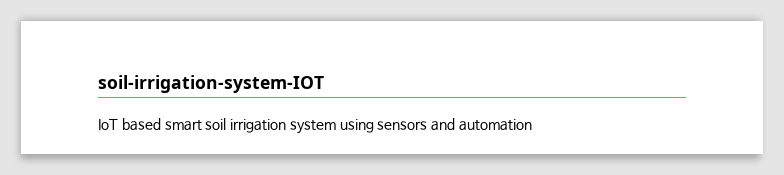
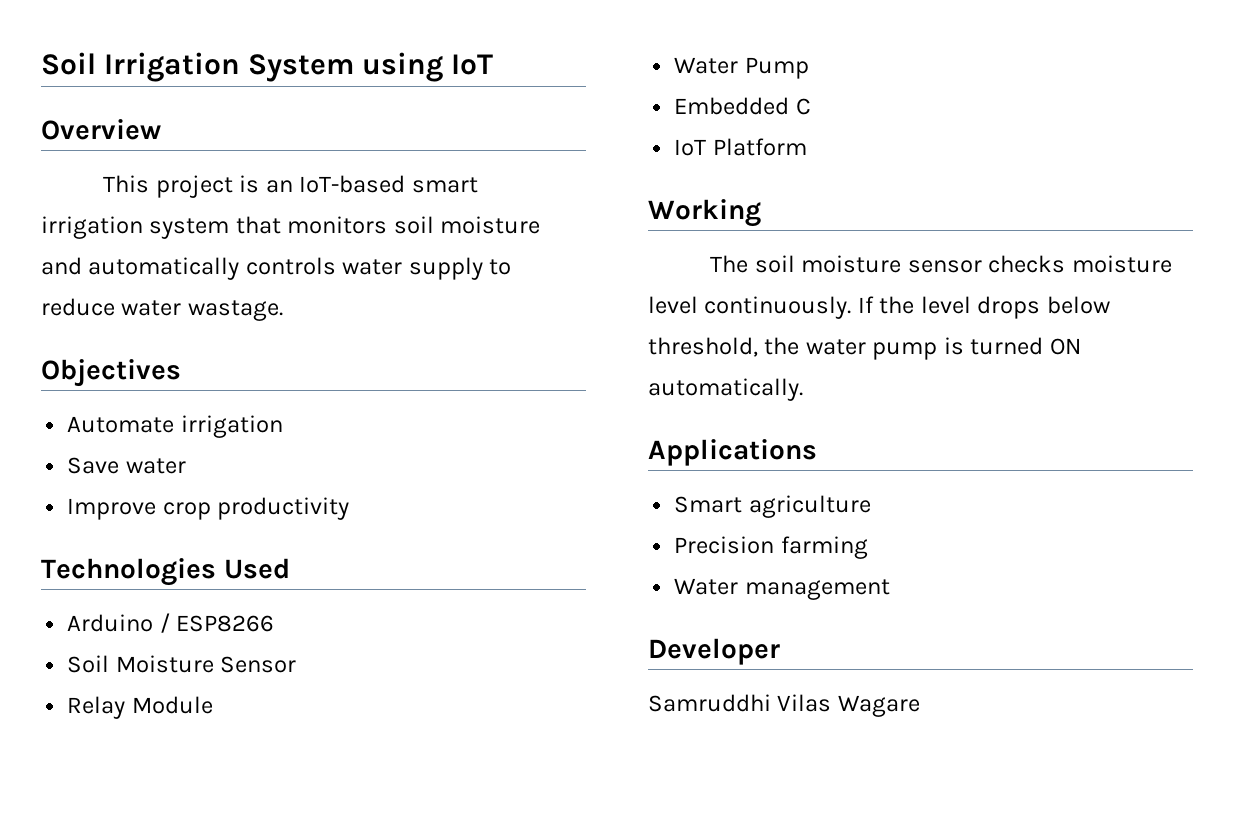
[98,75,324,93] [98,118,533,134] soil-irrigation-system-IOT // IoT based smart soil irrigation system using sensors and automation -> [41,52,494,82] [41,119,161,140] [103,175,478,198] [41,216,541,239] [41,257,512,280] [41,298,283,321] [41,359,181,387] [67,415,283,438] [67,457,186,474] [67,497,350,520] [41,558,290,586] [67,613,275,633] [67,655,297,673] [67,696,213,719] [674,57,809,79] [674,97,811,115] [674,138,807,156] [648,199,761,227] [710,255,1172,273] [648,296,1110,319] [648,337,1081,360] [648,378,803,401] [648,439,817,466] [674,495,871,518] [674,536,868,559] [674,578,890,600] [648,638,780,665] [648,694,920,717] Soil Irrigation System using IoT // Overview // This project is an IoT-based smart irrigation system that monitors soil moisture and automatically controls water supply to reduce water wastage. // Objectives // Automate irrigation // Save water // Improve crop productivity // Technologies Used // Arduino / ESP8266 // Soil Moisture Sensor // Relay Module // Water Pump // Embedded C // IoT Platform // Working // The soil moisture sensor checks moisture level continuously. If the level drops below threshold, the water pump is turned ON automatically. // Applications // Smart agriculture // Precision farming // Water management // Developer // Samruddhi Vilas Wagare

